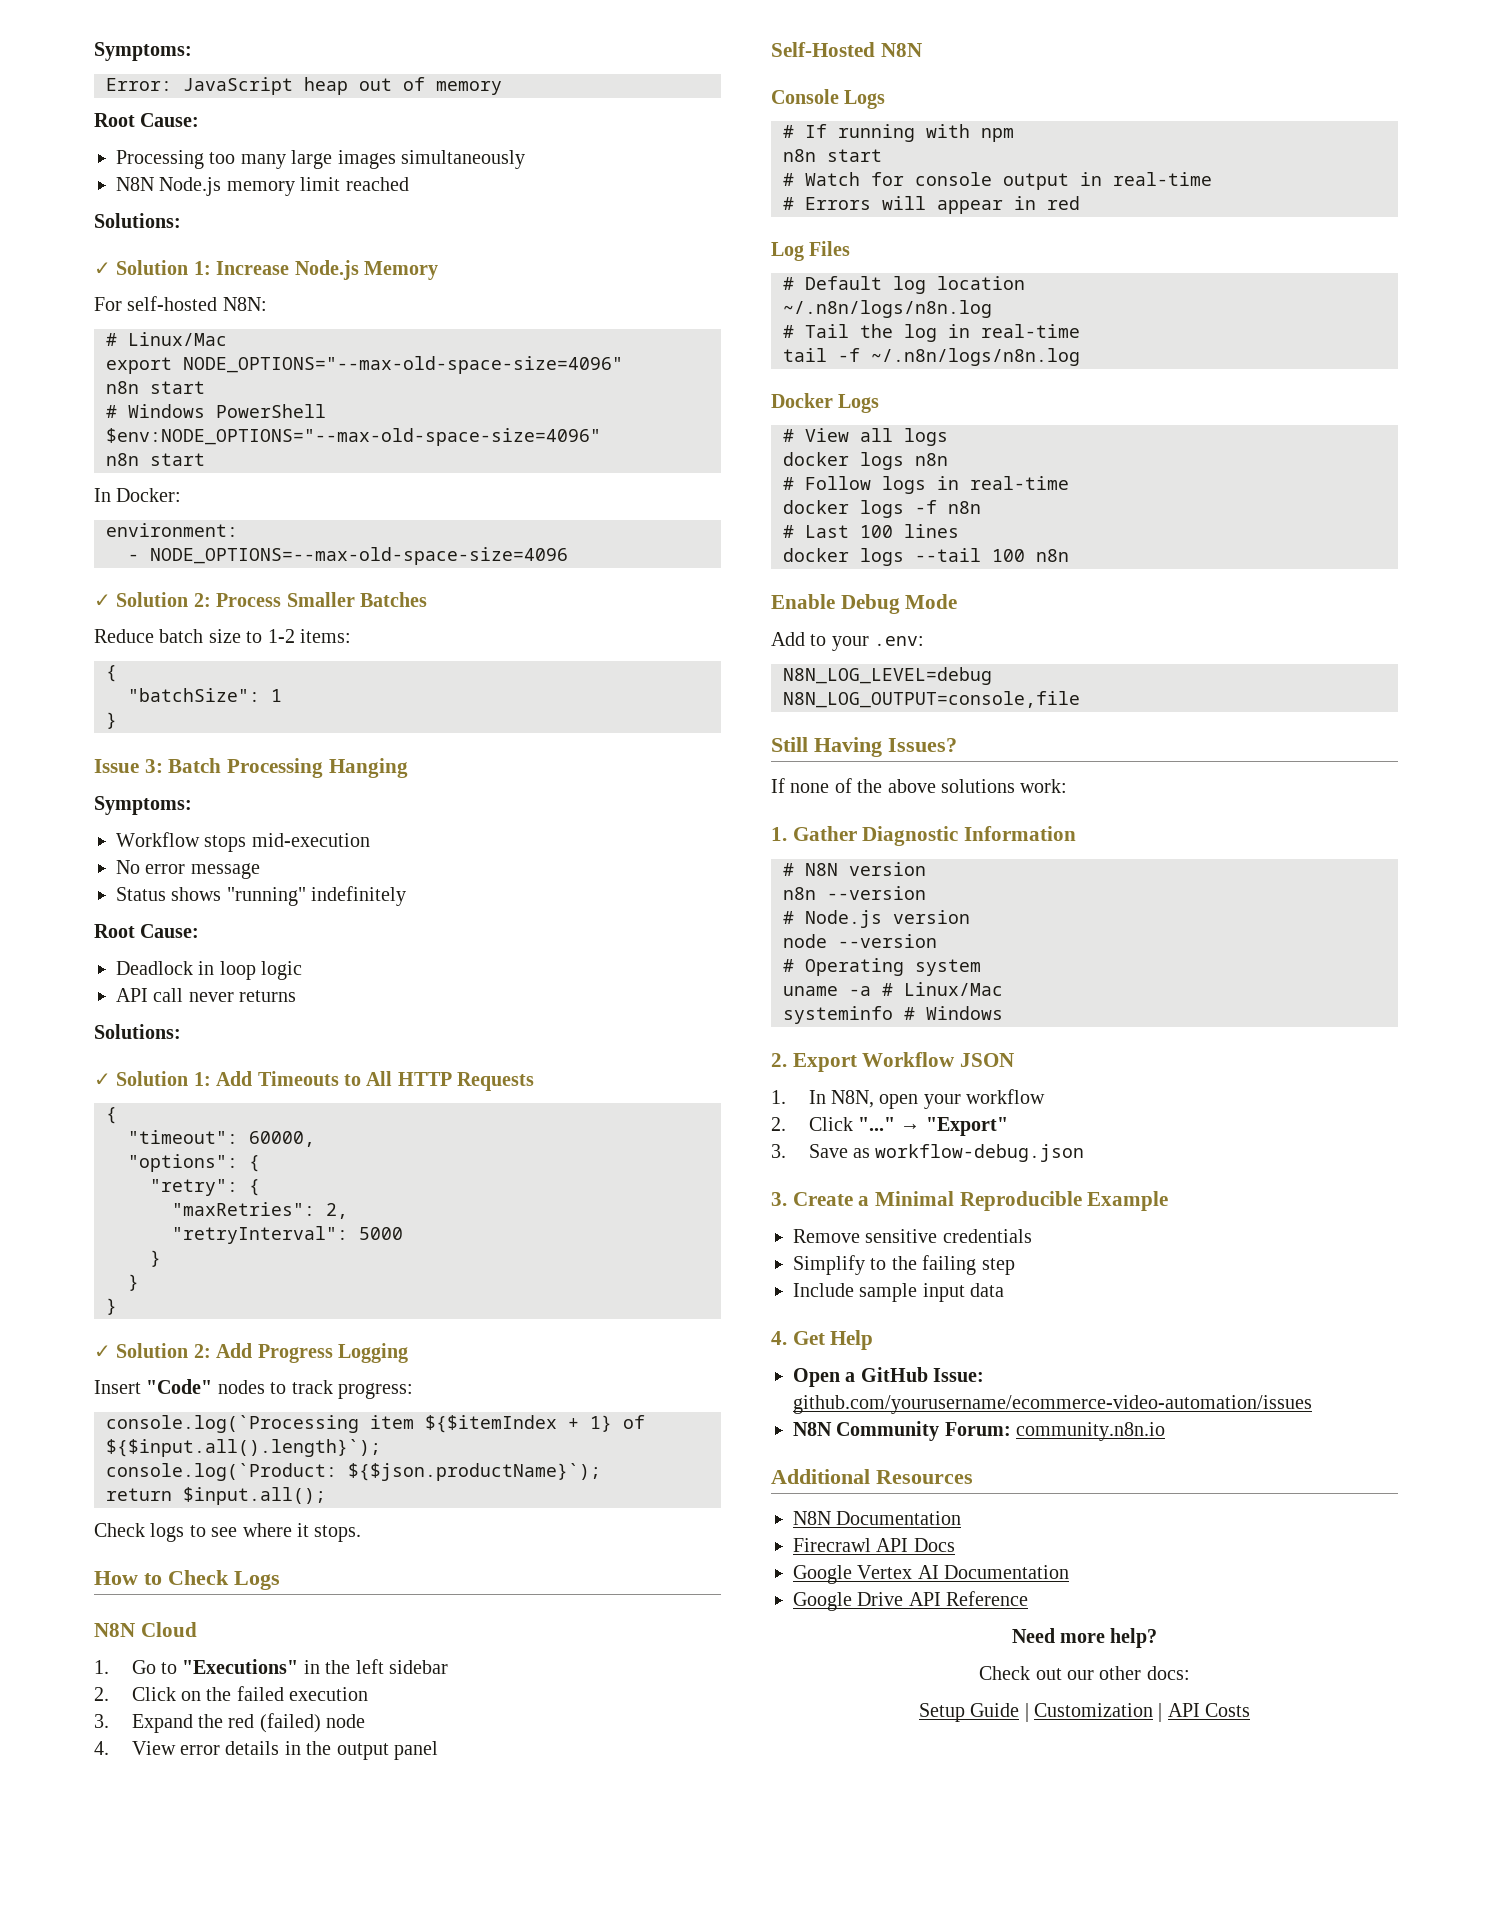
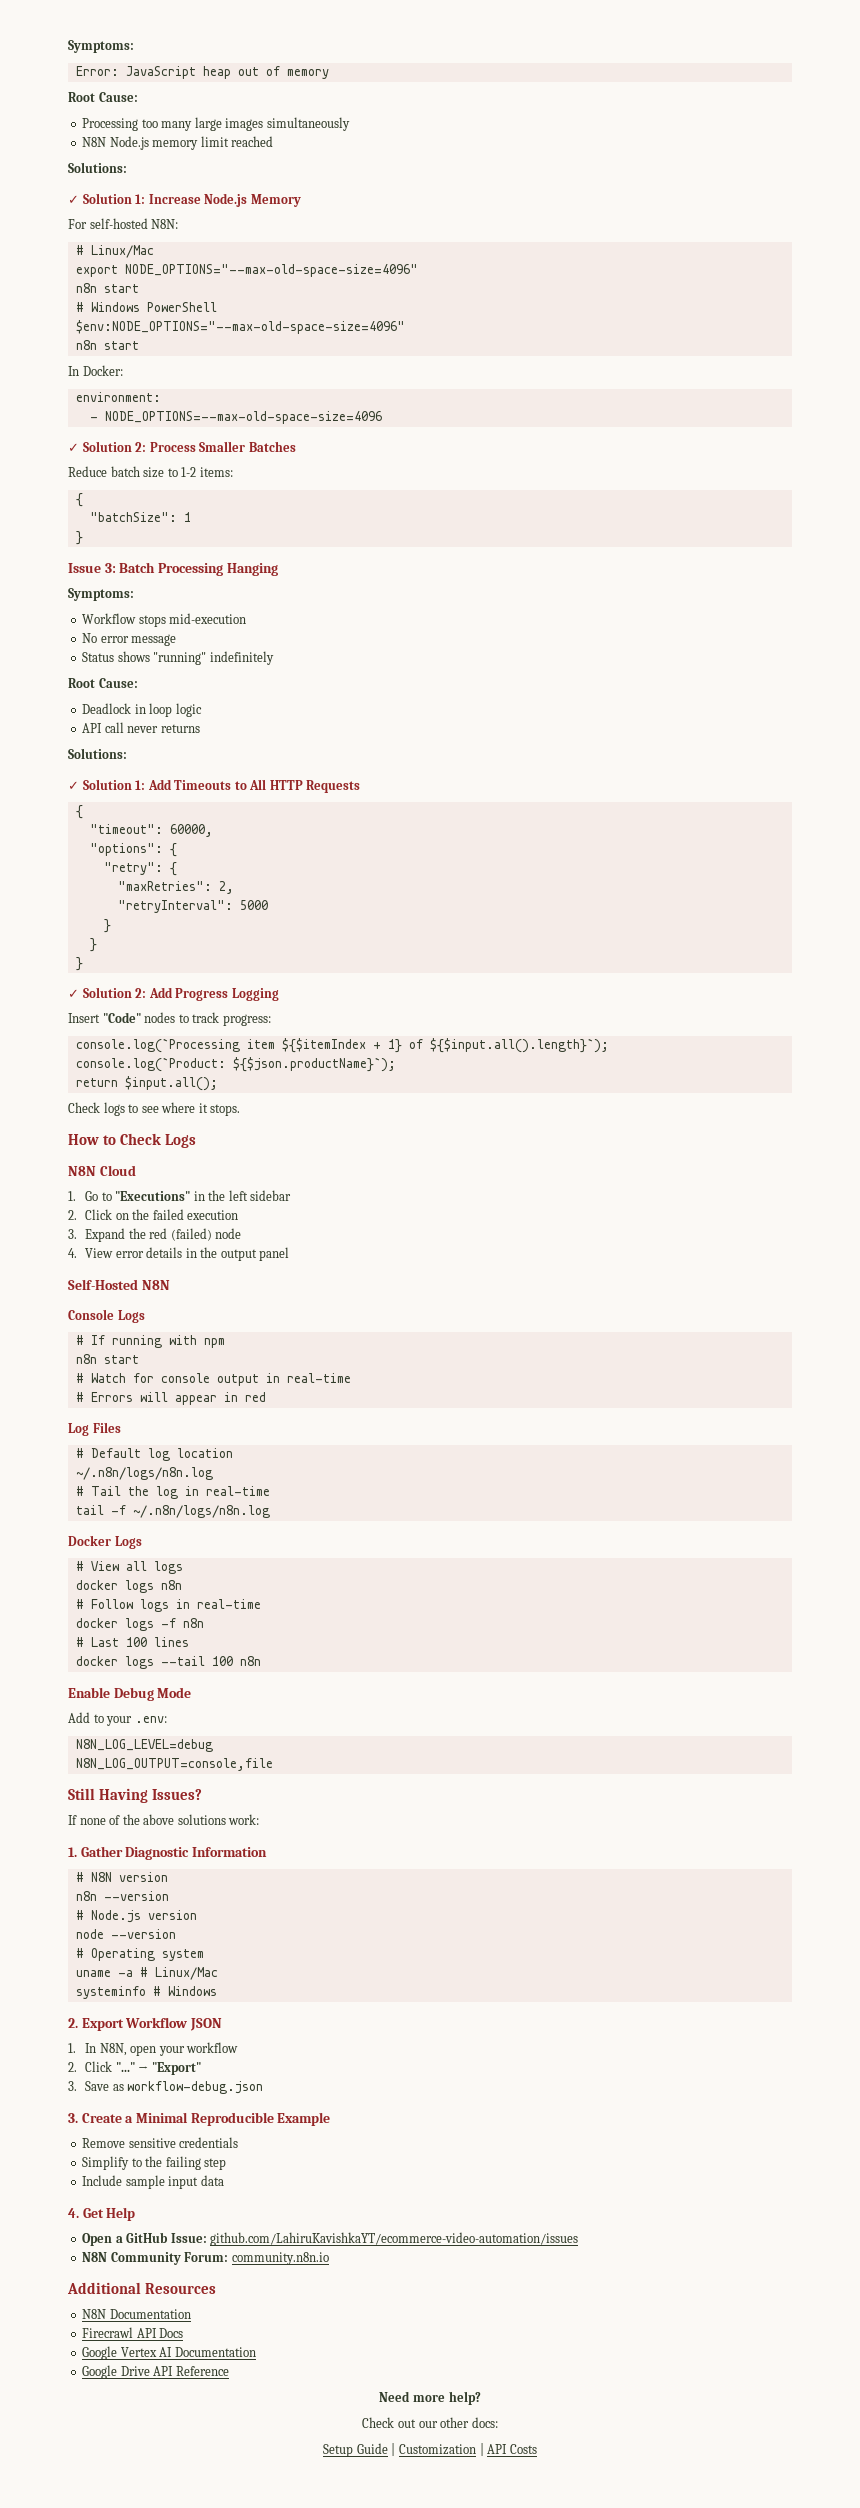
[793,1395,1312,1414] github.com/yourusername/ecommerce-video-automation/issues -> [210,2232,579,2246] github.com/LahiruKavishkaYT/ecommerce-video-automation/issues

